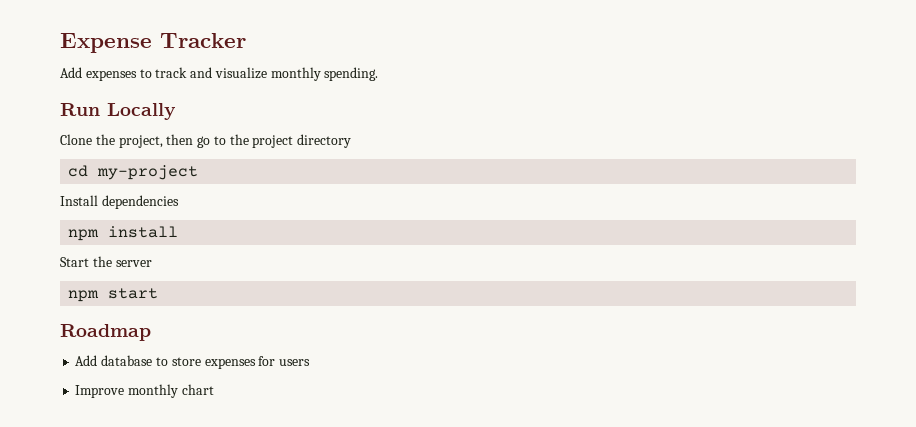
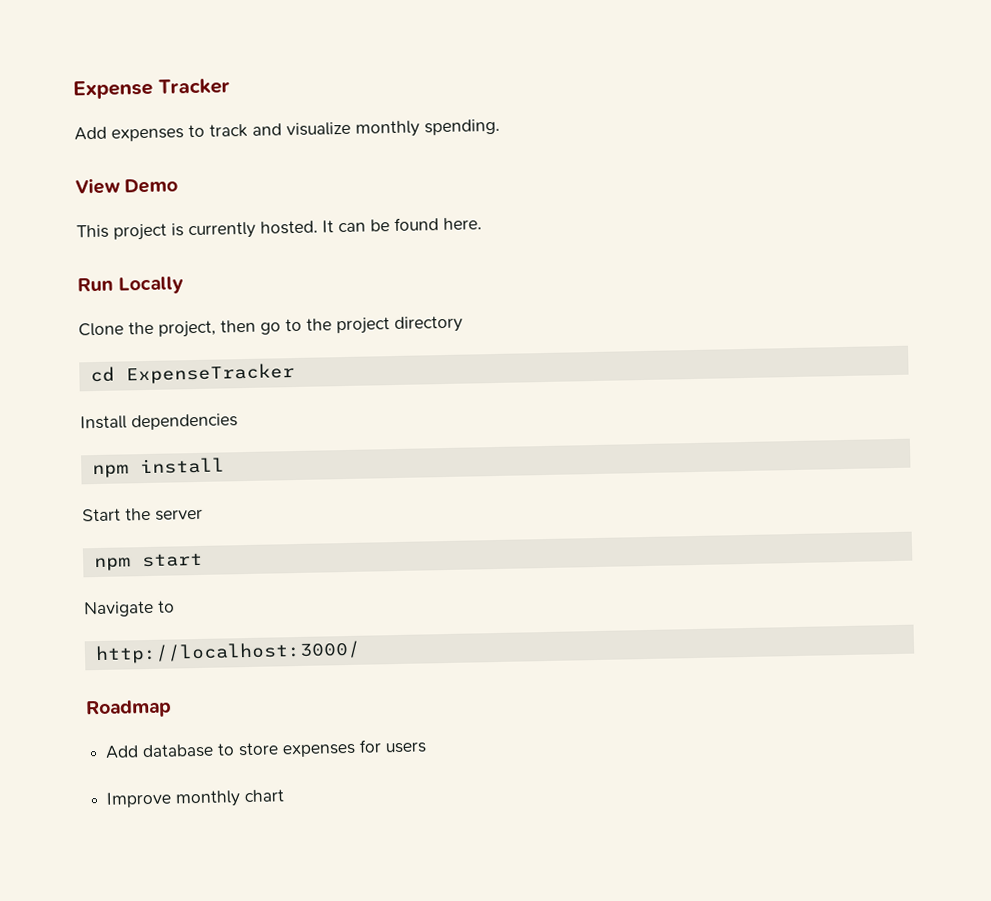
(379, 74) none -> [75,178,179,195] [76,217,482,241] // View Demo // This project is currently hosted. It can be found here.
[97,165,199,180] my-project -> [125,363,295,385] ExpenseTracker
(159, 293) none -> [83,600,175,618] [94,640,361,665] // Navigate to // http://localhost:3000/

